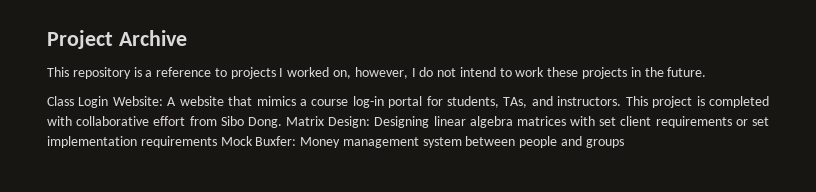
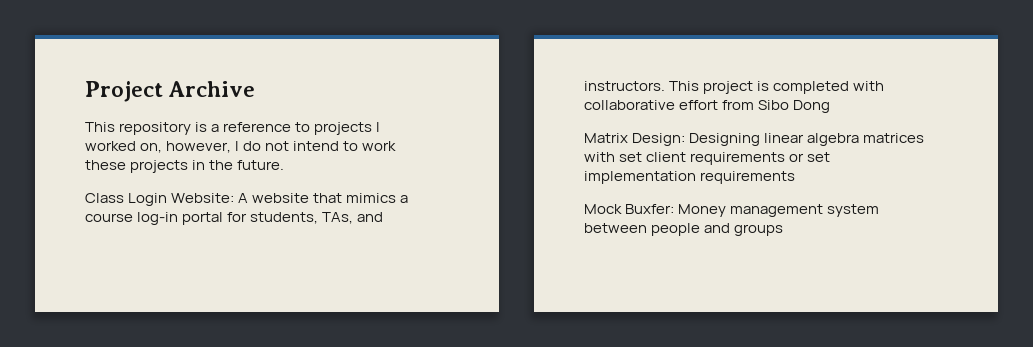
[247,117,282,128] Dong. -> [793,100,831,113] Dong //
(217, 142) none -> (796, 177) //

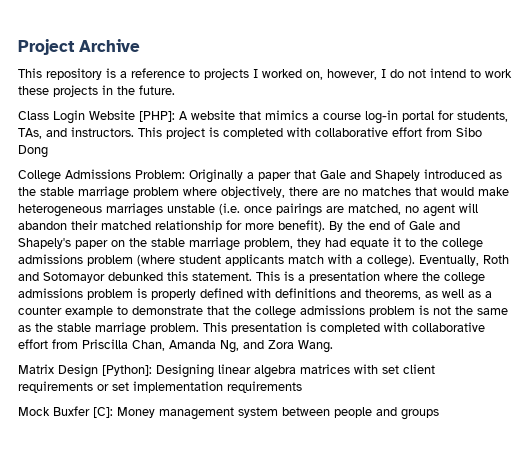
[171,193,235,203] Website: -> [89,110,175,122] Website [PHP]:
(831, 106) none -> [18,169,502,183] [18,186,509,200] [18,203,478,217] [18,220,460,232] [18,237,483,251] [18,254,509,268] [18,271,485,285] [18,288,492,300] [18,305,508,319] [18,322,485,336] [18,339,333,353] // College Admissions Problem: Originally a paper that Gale and Shapely introduced as the stable marriage problem where objectively, there are no matches that would make heterogeneous marriages unstable (i.e. once pairings are matched, no agent will abandon their matched relationship for more benefit). By the end of Gale and Shapely's paper on the stable marriage problem, they had equate it to the college admissions problem (where student applicants match with a college). Eventually, Roth and Sotomayor debunked this statement. This is a presentation where the college admissions problem is properly defined with definitions and theorems, as well as a counter example to demonstrate that the college admissions problem is not the same as the stable marriage problem. This presentation is completed with collaborative effort from Priscilla Chan, Amanda Ng, and Zora Wang.
[632,133,686,146] Design: -> [58,364,152,378] Design [Python]:
[625,204,675,214] Buxfer: -> [53,406,113,418] Buxfer [C]:

